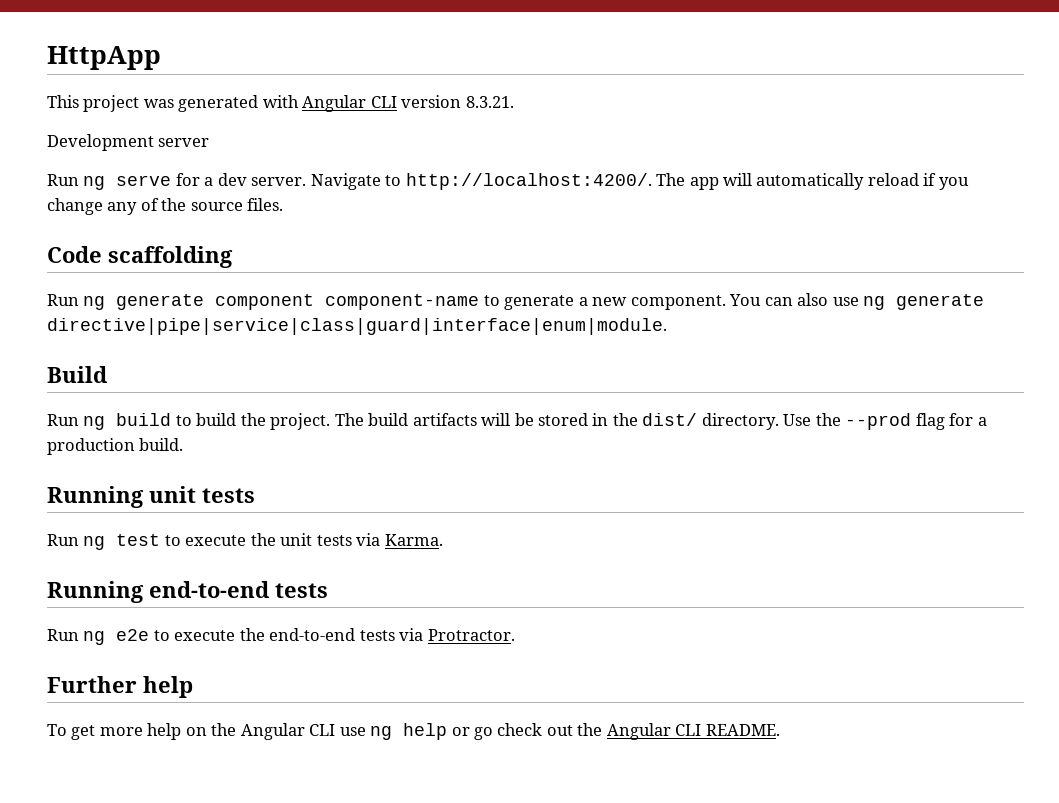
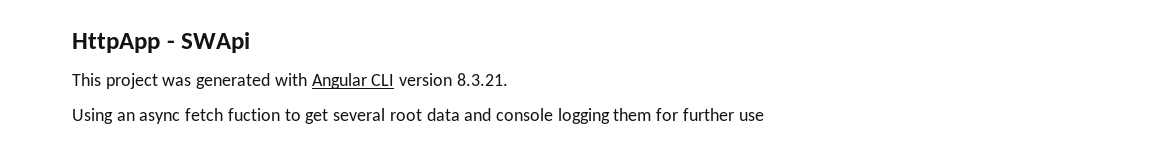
(161, 58) none -> [166,32,251,53] - SWApi
[47,134,210,151] [47,173,969,190] [47,198,284,215] [47,246,233,268] [47,293,985,310] [47,318,667,335] [47,366,107,383] [47,413,987,430] [47,438,184,455] [47,486,255,508] [47,533,443,550] [47,581,328,603] [47,628,515,645] [47,676,193,698] [47,723,780,740] Development server // Run ng serve for a dev server. Navigate to http://localhost:4200/. The app will automatically reload if you change any of the source files. // Code scaffolding // Run ng generate component component-name to generate a new component. You can also use ng generate directive|pipe|service|class|guard|interface|enum|module. // Build // Run ng build to build the project. The build artifacts will be stored in the dist/ directory. Use the --prod flag for a production build. // Running unit tests // Run ng test to execute the unit tests via Karma. // Running end-to-end tests // Run ng e2e to execute the end-to-end tests via Protractor. // Further help // To get more help on the Angular CLI use ng help or go check out the Angular CLI README. -> [72,108,764,124] Using an async fetch fuction to get several root data and console logging them for further use

